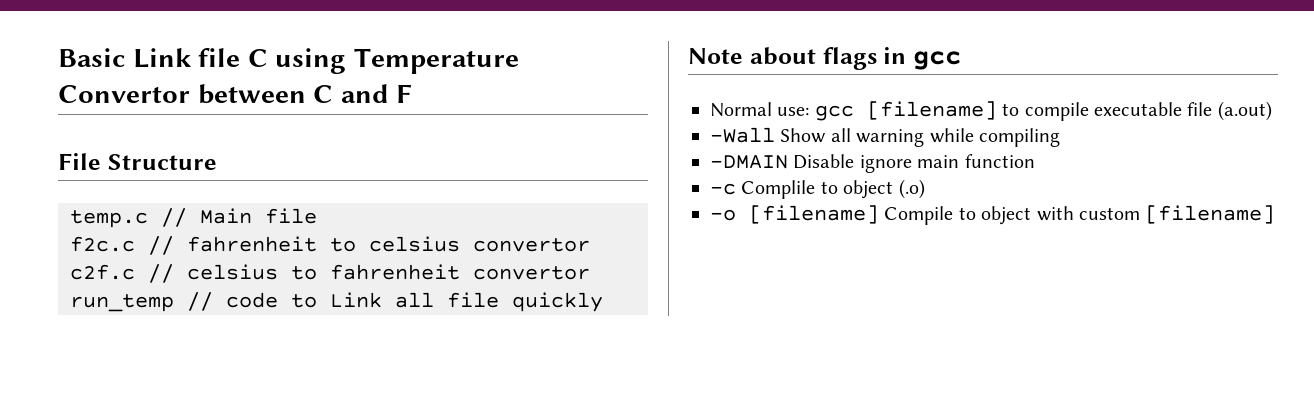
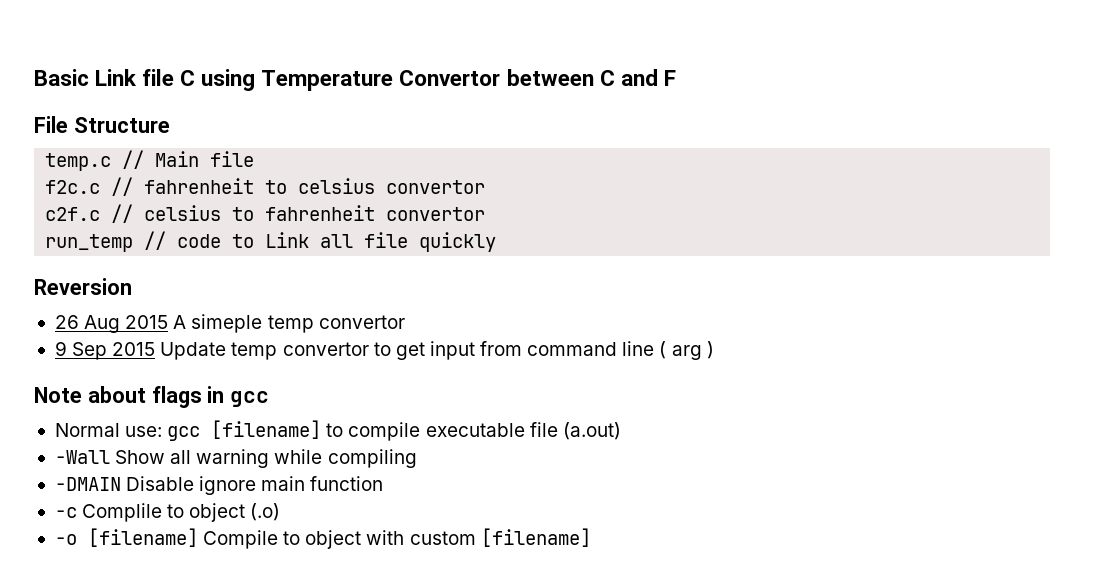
(603, 302) none -> [34,278,132,295] [54,314,405,333] [54,341,714,360] // Reversion // 26 Aug 2015 A simeple temp convertor // 9 Sep 2015 Update temp convertor to get input from command line ( arg )

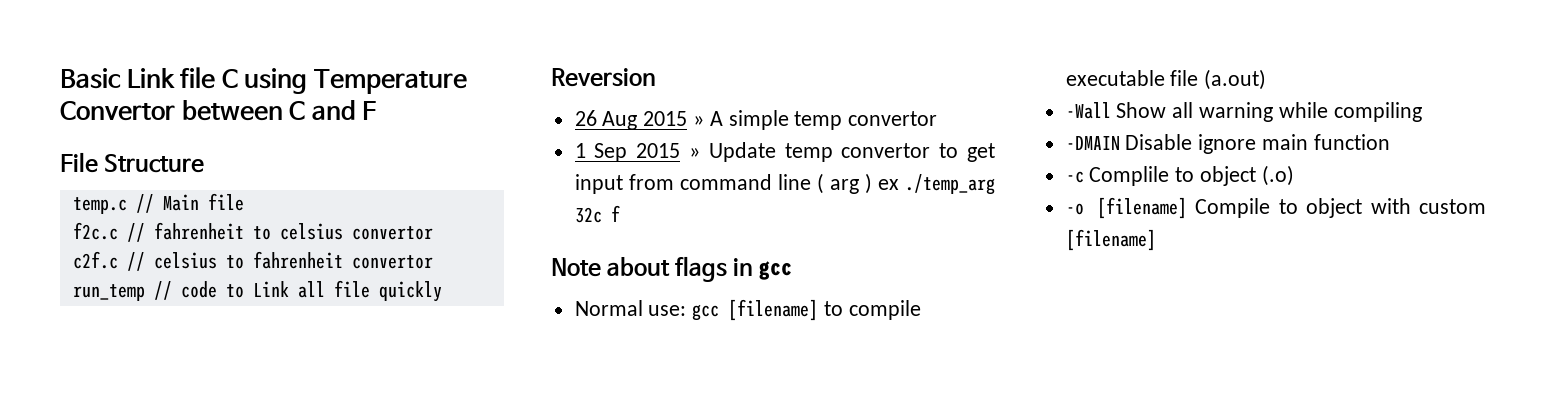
[173,314,263,333] A simeple -> [693,110,789,130] » A simple
[54,341,67,356] 9 -> [574,143,586,158] 1
(156, 349) none -> [689,148,701,158] »
(714, 350) none -> [877,174,995,195] [574,205,620,223] ex ./temp_arg 32c f

